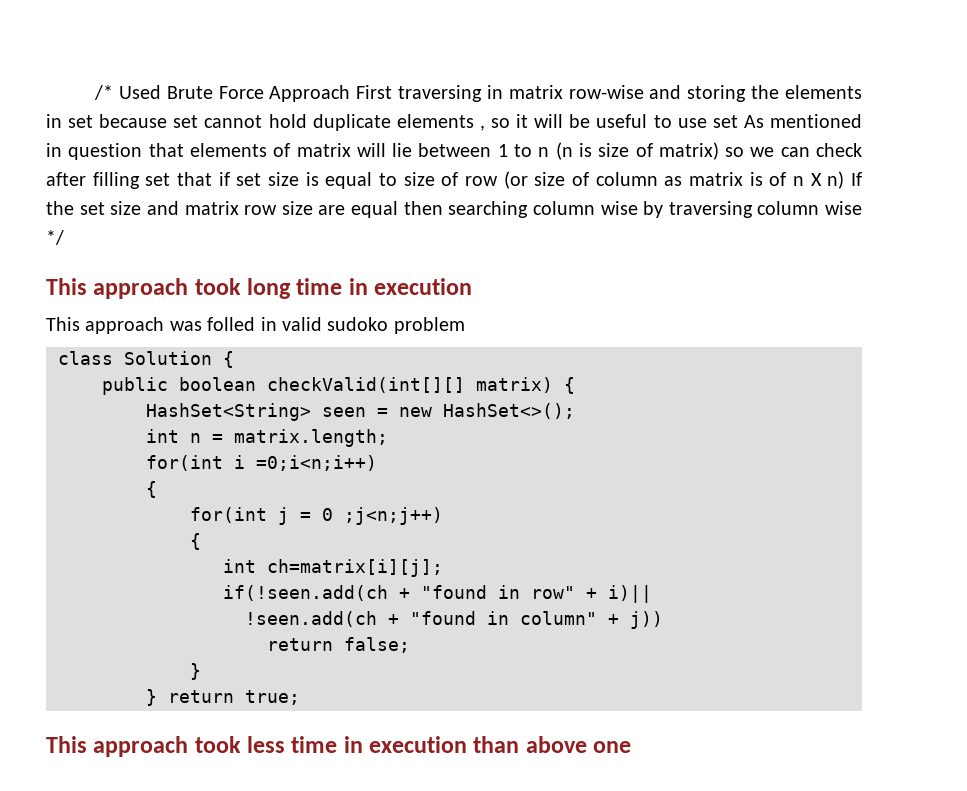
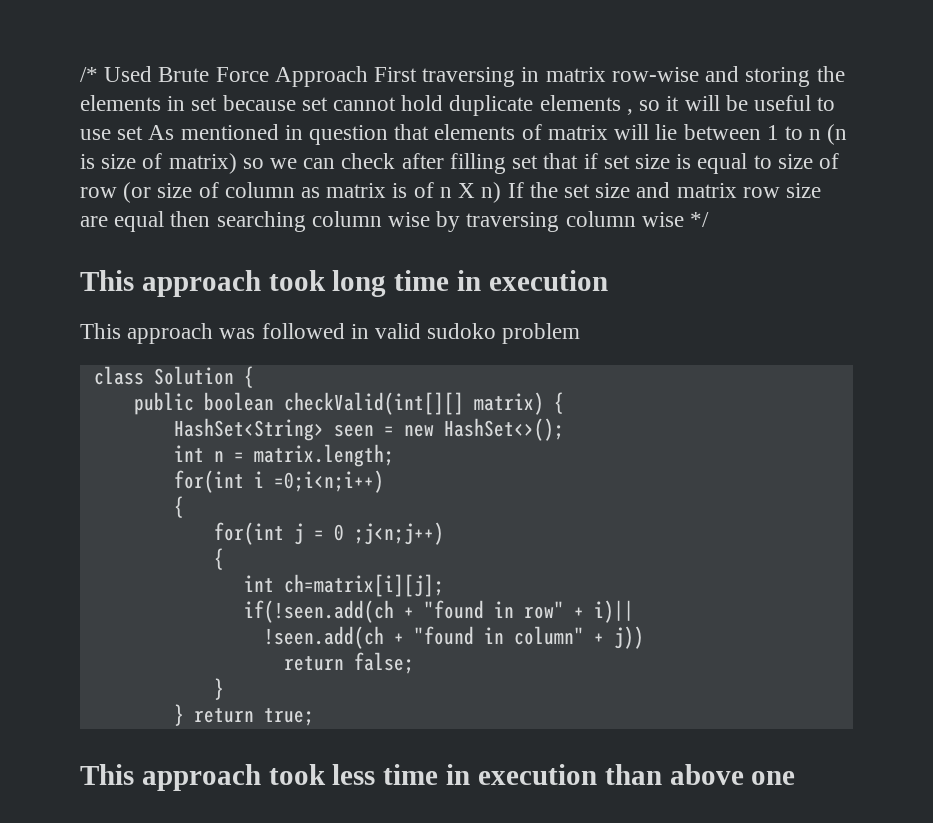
[207,317,256,331] folled -> [261,323,345,339] followed

